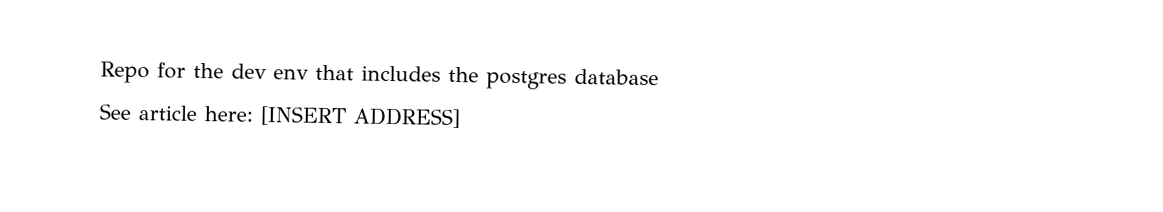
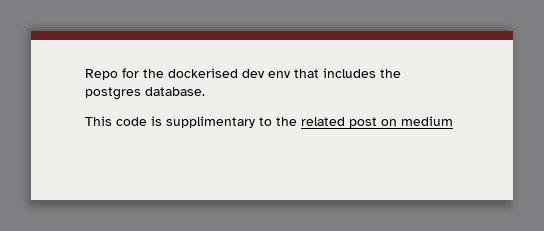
(224, 70) none -> [168,68,238,78] dockerised
[574,68,659,86] [99,103,460,129] database // See article here: [INSERT ADDRESS] -> [145,87,205,96] [85,116,453,128] database. // This code is supplimentary to the related post on medium

